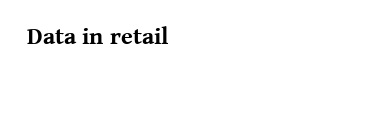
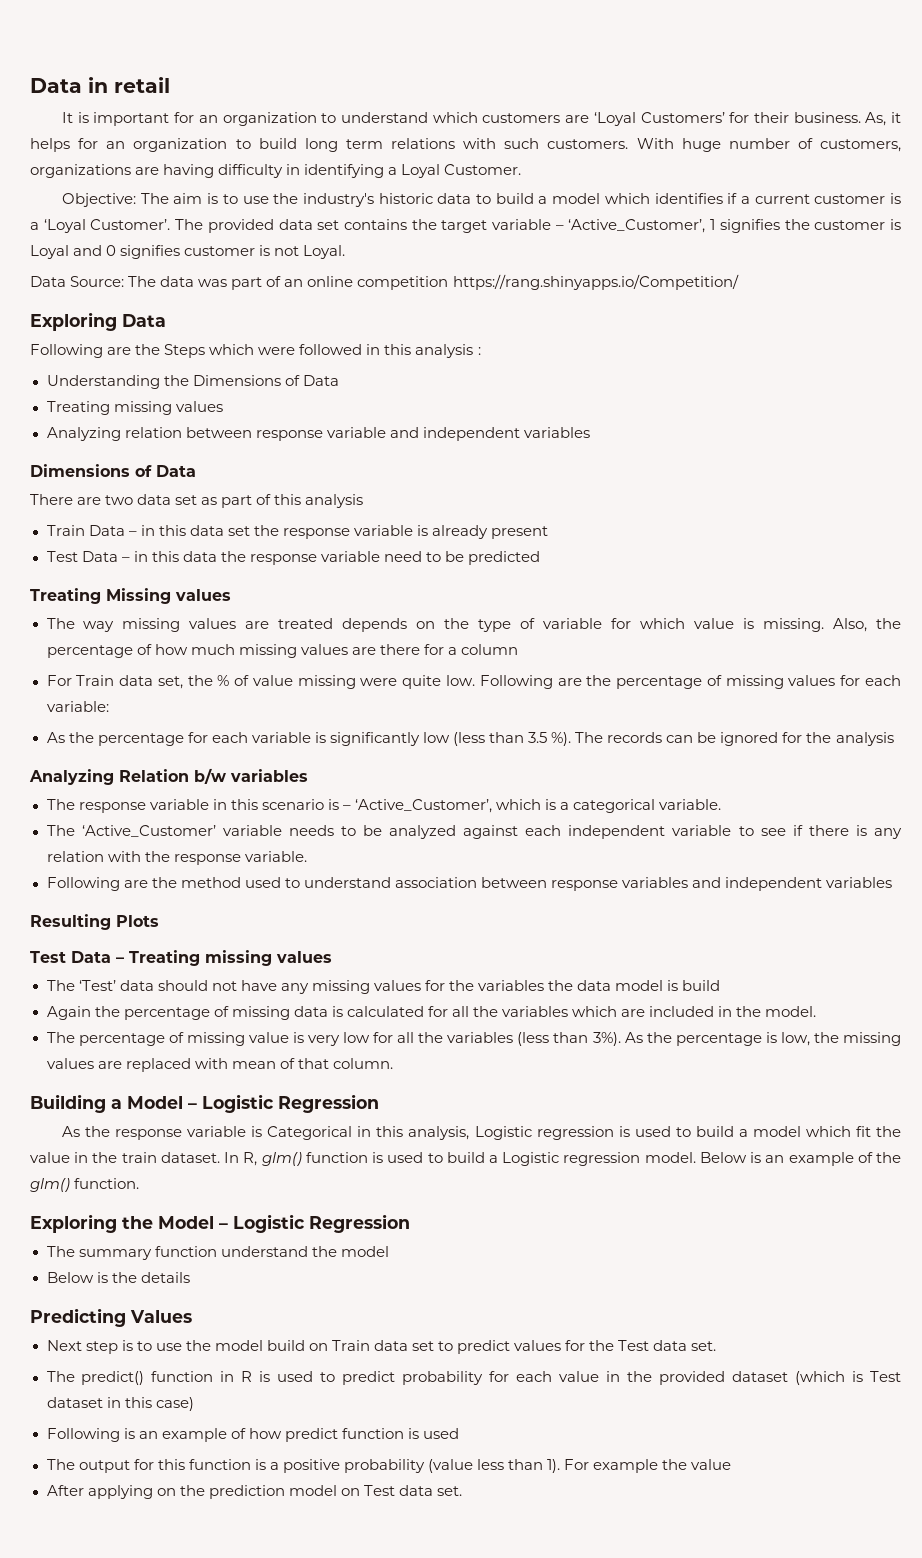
(169, 35) none -> [62,112,901,126] [30,138,901,152] [30,164,522,178] [62,193,902,207] [30,219,902,233] [30,245,346,259] [30,274,739,290] [30,312,166,331] [30,344,481,358] [46,375,339,389] [46,401,223,415] [46,427,590,441] [30,464,196,477] [30,494,364,508] [46,525,549,539] [46,551,541,565] [30,588,231,604] [46,618,901,632] [46,644,519,658] [46,675,901,689] [46,701,109,712] [46,732,894,746] [29,768,308,785] [46,799,722,813] [46,825,902,839] [46,851,307,865] [46,877,893,891] [30,914,159,930] [30,950,332,966] [46,980,721,994] [46,1006,817,1020] [46,1032,901,1046] [46,1058,393,1072] [30,1094,379,1113] [62,1126,901,1140] [30,1152,902,1166] [30,1178,140,1192] [30,1214,410,1233] [46,1246,389,1260] [46,1272,190,1283] [30,1308,192,1327] [46,1340,717,1354] [46,1371,902,1385] [46,1397,194,1411] [46,1428,459,1442] [46,1459,732,1473] [46,1485,462,1499] // It is important for an organization to understand which customers are ‘Loyal Customers’ for their business. As, it helps for an organization to build long term relations with such customers. With huge number of customers, organizations are having difficulty in identifying a Loyal Customer. // Objective: The aim is to use the industry's historic data to build a model which identifies if a current customer is a ‘Loyal Customer’. The provided data set contains the target variable – ‘Active_Customer’, 1 signifies the customer is Loyal and 0 signifies customer is not Loyal. // Data Source: The data was part of an online competition https://rang.shinyapps.io/Competition/ // Exploring Data // Following are the Steps which were followed in this analysis : // Understanding the Dimensions of Data // Treating missing values // Analyzing relation between response variable and independent variables // Dimensions of Data // There are two data set as part of this analysis // Train Data – in this data set the response variable is already present // Test Data – in this data the response variable need to be predicted // Treating Missing values // The way missing values are treated depends on the type of variable for which value is missing. Also, the percentage of how much missing values are there for a column // For Train data set, the % of value missing were quite low. Following are the percentage of missing values for each variable: // As the percentage for each variable is significantly low (less than 3.5 %). The records can be ignored for the analysis // Analyzing Relation b/w variables // The response variable in this scenario is – ‘Active_Customer’, which is a categorical variable. // The ‘Active_Customer’ variable needs to be analyzed against each independent variable to see if there is any relation with the response variable. // Following are the method used to understand association between response variables and independent variables // Resulting Plots // Test Data – Treating missing values // The ‘Test’ data should not have any missing values for the variables the data model is build // Again the percentage of missing data is calculated for all the variables which are included in the model. // The percentage of missing value is very low for all the variables (less than 3%). As the percentage is low, the missing values are replaced with mean of that column. // Building a Model – Logistic Regression // As the response variable is Categorical in this analysis, Logistic regression is used to build a model which fit the value in the train dataset. In R, glm() function is used to build a Logistic regression model. Below is an example of the glm() function. // Exploring the Model – Logistic Regression // The summary function understand the model // Below is the details // Predicting Values // Next step is to use the model build on Train data set to predict values for the Test data set. // The predict() function in R is used to predict probability for each value in the provided dataset (which is Test dataset in this case) // Following is an example of how predict function is used // The output for this function is a positive probability (value less than 1). For example the value // After applying on the prediction model on Test data set.

